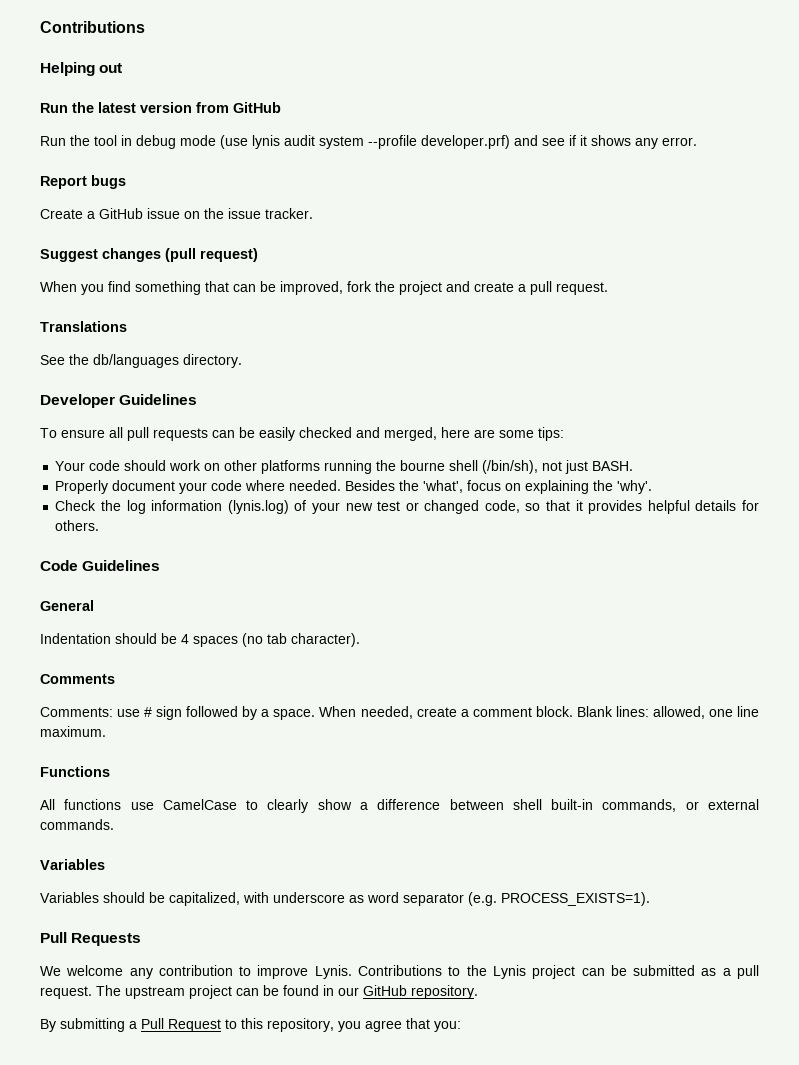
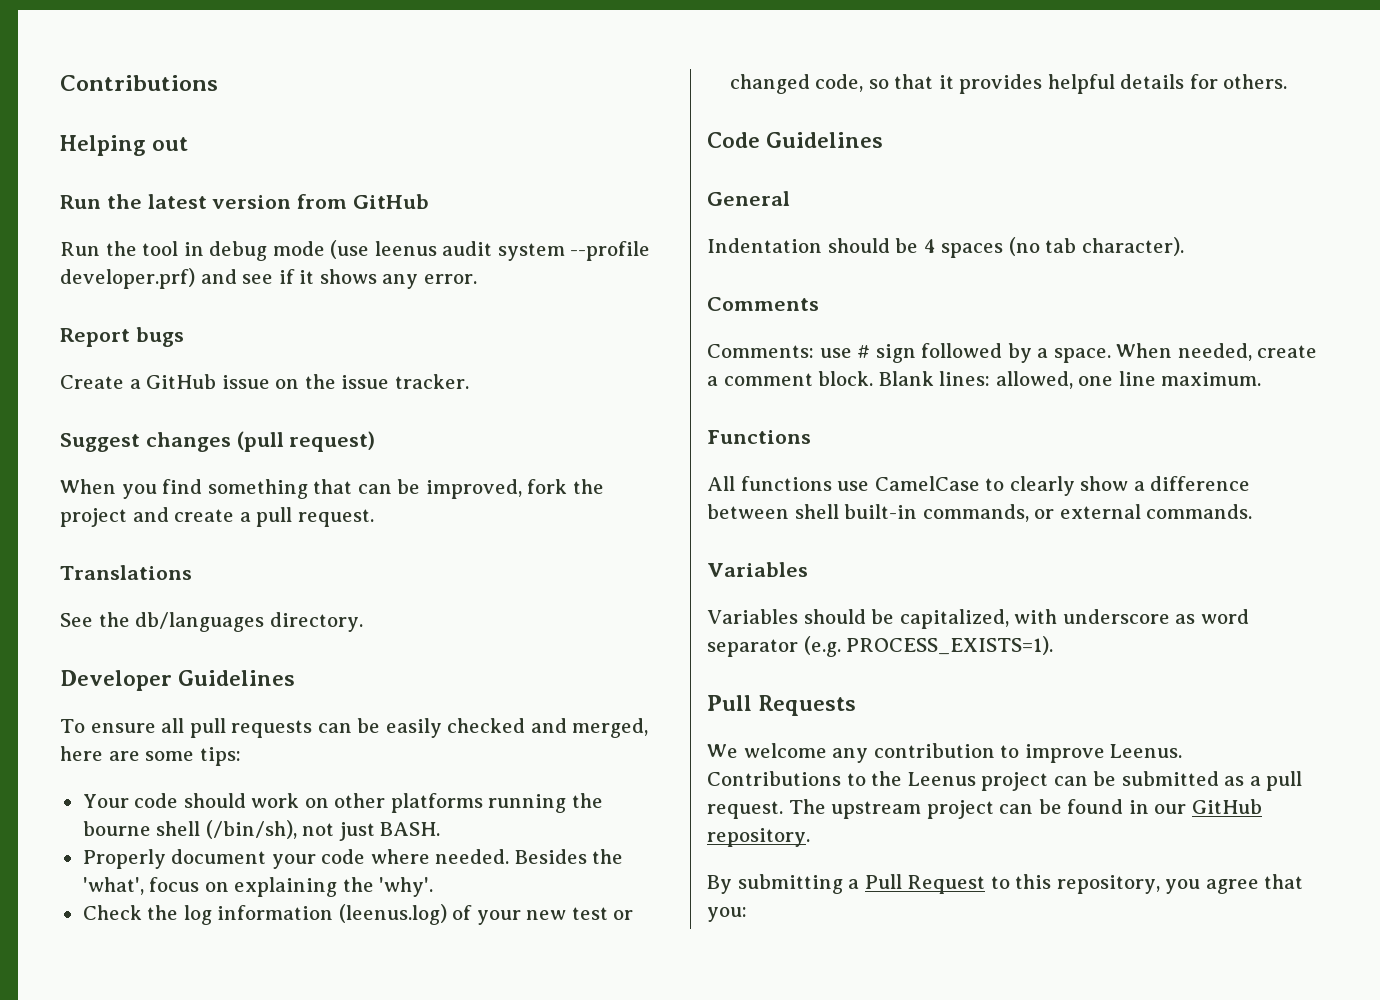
[252,135,280,149] lynis -> [374,241,437,256] leenus
[227,500,289,514] (lynis.log) -> [338,904,447,925] (leenus.log)
[314,965,352,979] Lynis. -> [1110,744,1183,758] Leenus.
[492,965,526,979] Lynis -> [907,772,976,786] Leenus

